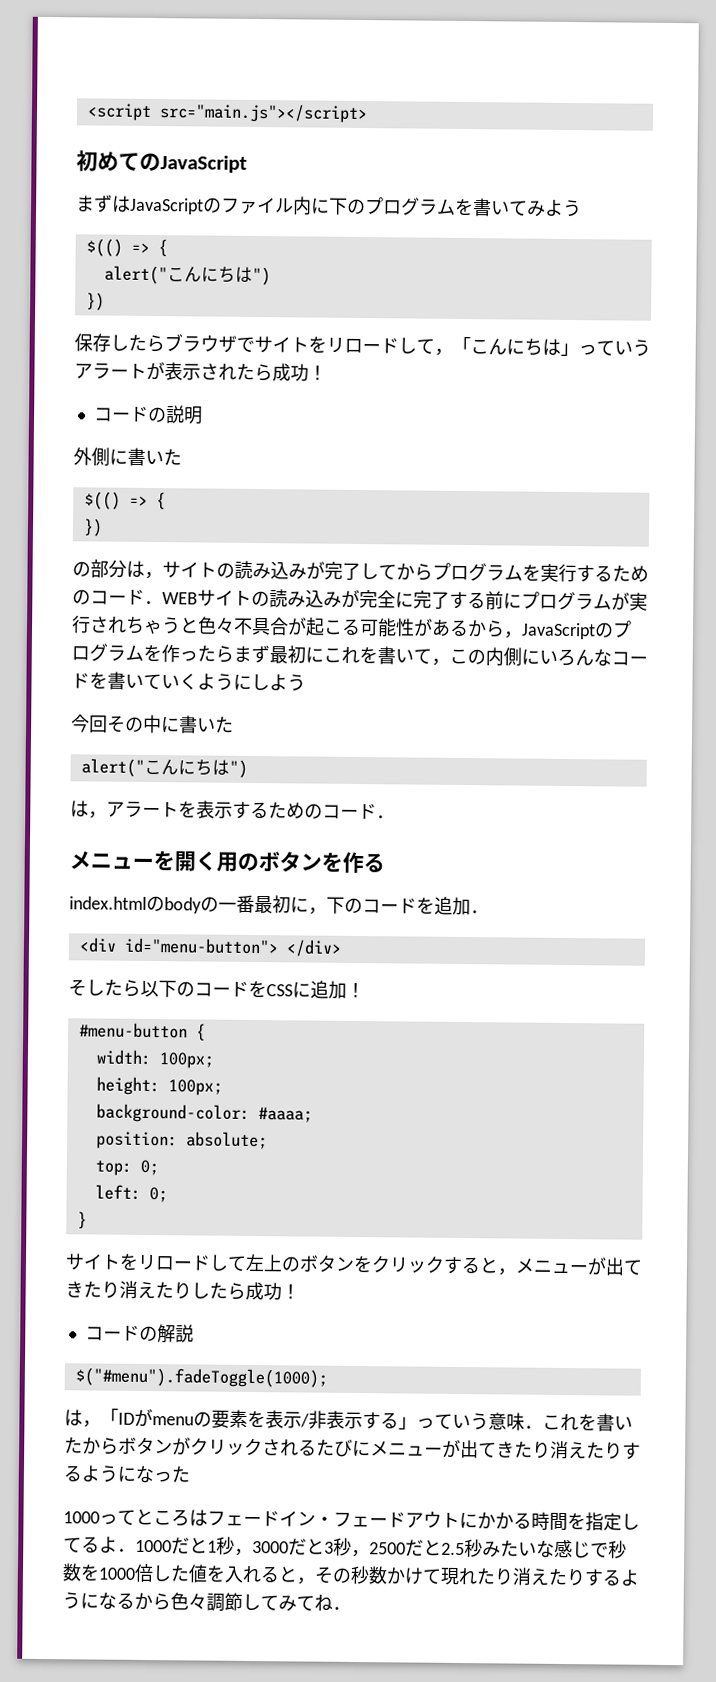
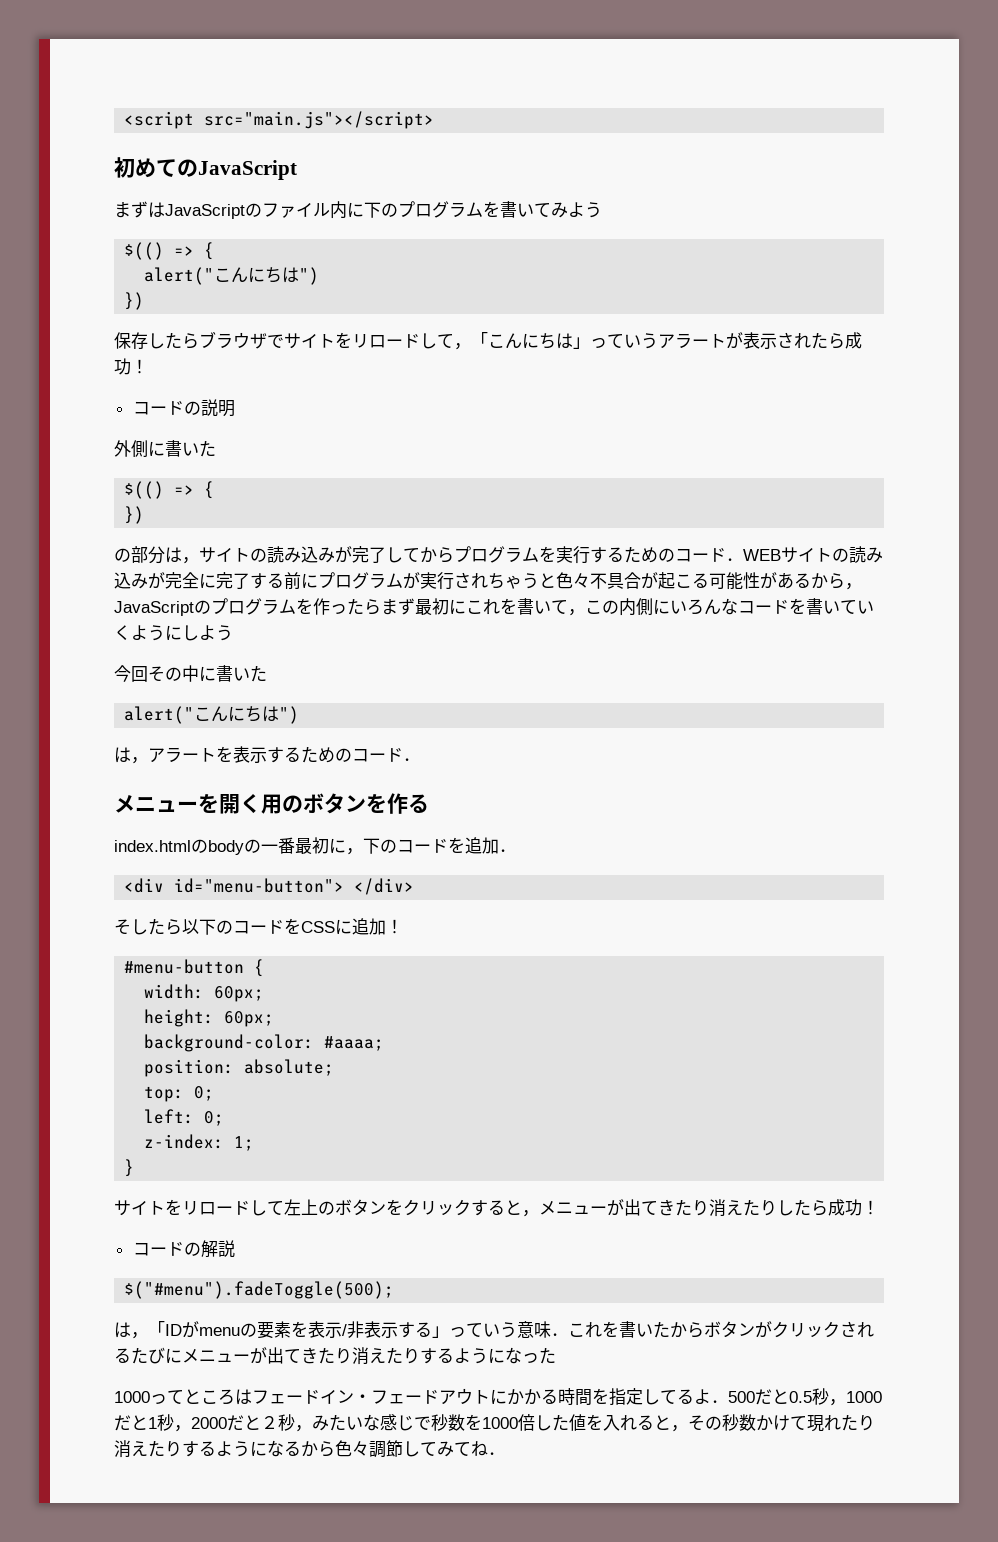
[158,1052,214,1069] 100px; -> [214,986,265,1002] 60px;
[167,1079,223,1096] 100px; -> [224,1011,275,1027] 60px;
(168, 1195) none -> [144,1134,255,1151] // z-index: 1;
[74,1367,328,1388] $("#menu").fadeToggle(1000); -> [124,1281,395,1299] $("#menu").fadeToggle(500);
[135,1536,483,1558] 1000だと1秒，3000だと3秒，2500だと2.5秒 -> [728,1388,882,1406] [114,1414,312,1432] 500だと0.5秒，1000だと1秒，2000だと２秒，

